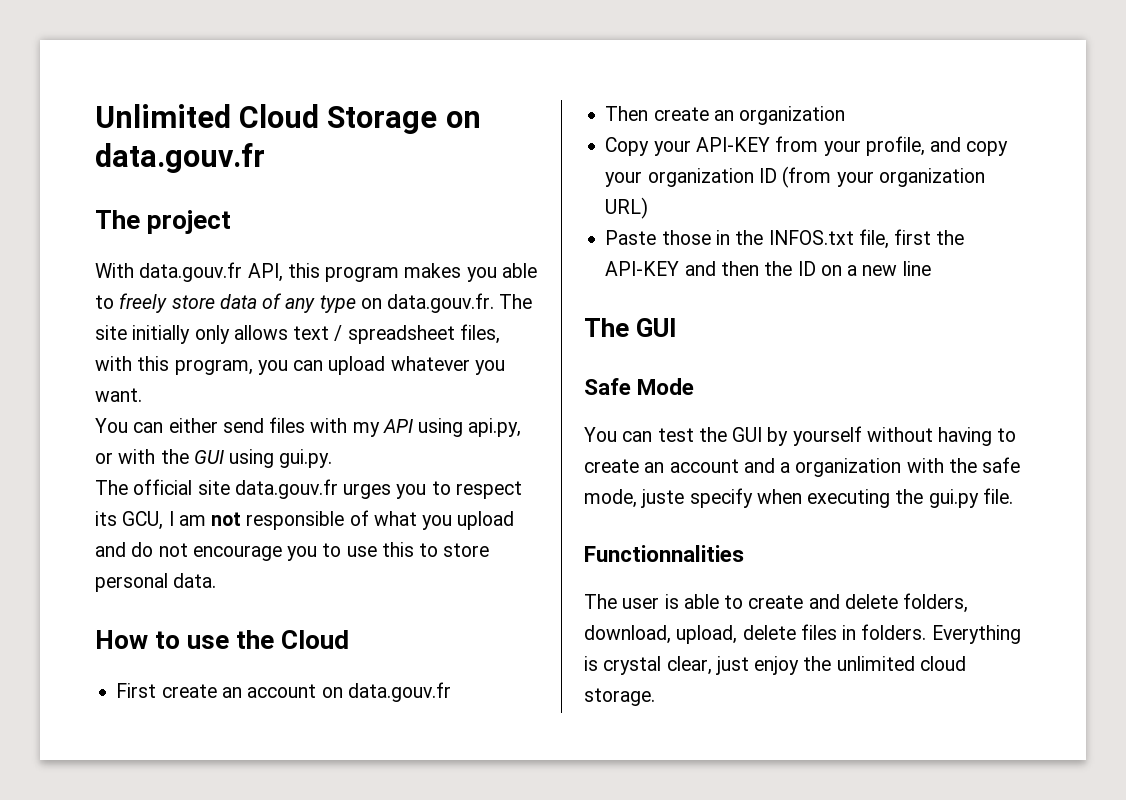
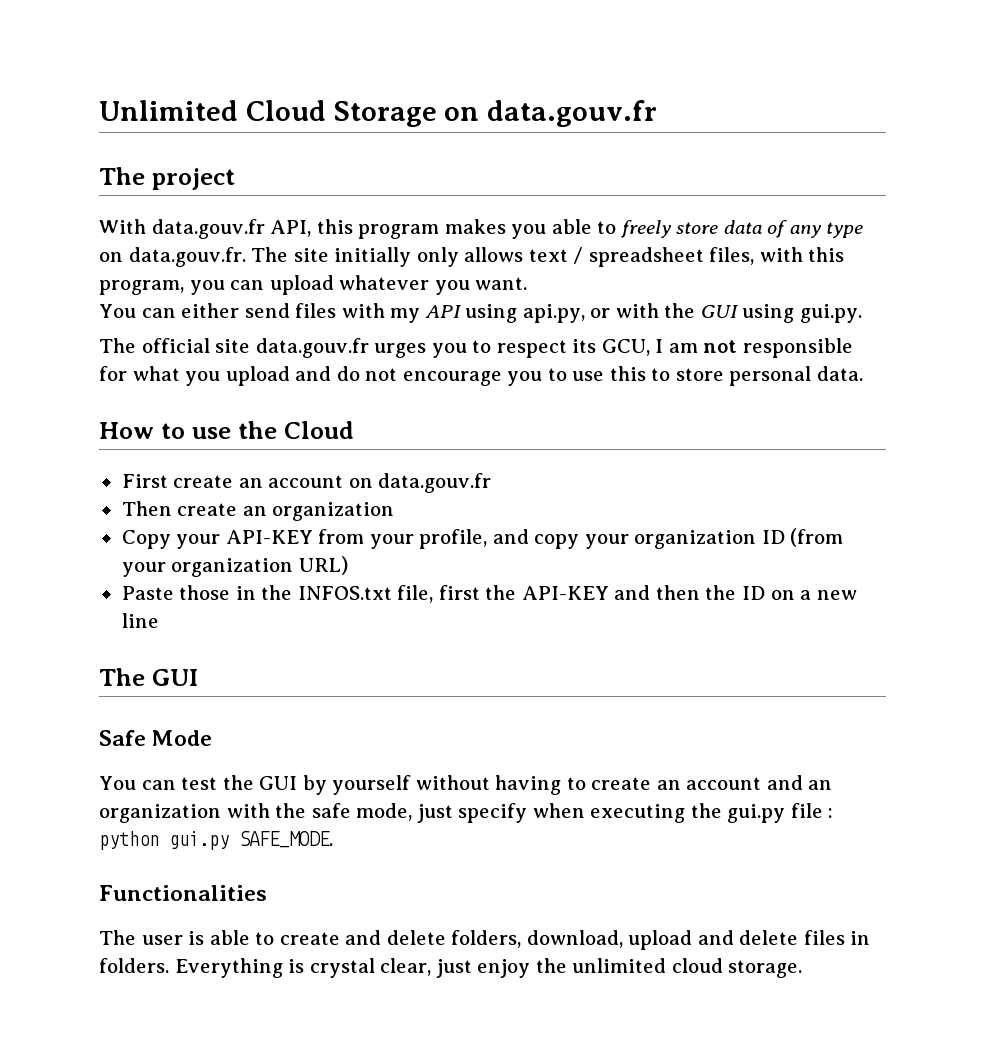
[349,510,369,526] of -> [99,366,127,381] for
[780,462,791,473] a -> [808,780,833,790] an
[641,489,685,508] juste -> [416,804,453,823] just
[982,488,1013,504] [584,545,744,562] file. // Functionnalities -> [790,803,834,818] [99,831,333,850] [99,885,267,901] file : python gui.py SAFE_MODE. // Functionalities
[676,625,738,644] upload, -> [628,930,734,950] upload and

